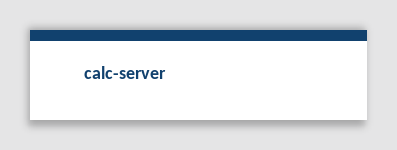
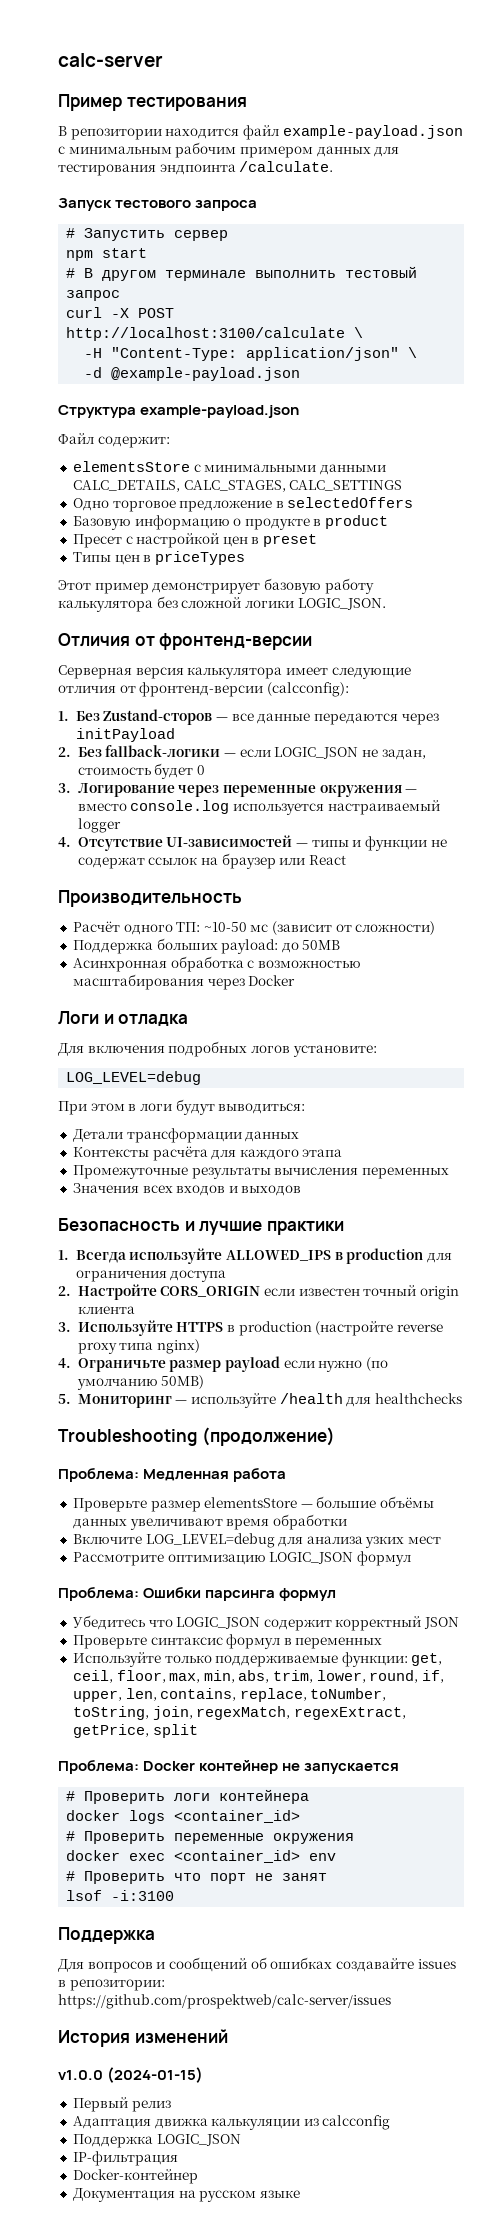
(166, 72) none -> [58,94,247,111] [58,125,463,140] [58,142,400,158] [58,161,334,176] [58,198,258,211] [66,228,229,241] [66,248,148,261] [66,266,418,281] [66,290,121,301] [66,307,175,318] [66,327,364,341] [84,347,418,361] [84,367,301,381] [58,405,300,418] [58,433,170,448] [72,461,386,475] [72,480,403,492] [72,497,414,512] [72,515,389,530] [72,533,318,548] [72,551,245,565] [58,578,374,594] [58,596,386,612] [58,633,313,650] [58,665,411,679] [58,682,349,697] [58,709,439,725] [75,728,175,742] [58,745,426,760] [77,763,206,779] [58,783,418,797] [77,800,440,815] [77,818,121,833] [58,835,447,851] [77,853,346,869] [58,890,242,907] [72,921,436,935] [72,938,341,954] [72,956,361,972] [72,974,296,990] [58,1011,189,1026] [58,1041,377,1057] [66,1071,202,1085] [58,1099,306,1115] [72,1128,300,1143] [72,1146,343,1161] [72,1165,449,1179] [72,1183,302,1196] [58,1218,344,1235] [58,1248,452,1264] [75,1270,227,1282] [58,1284,459,1300] [77,1306,135,1314] [58,1320,443,1336] [77,1339,201,1354] [58,1356,388,1372] [76,1375,205,1390] [58,1393,462,1408] [58,1427,335,1446] [58,1468,287,1482] [72,1496,435,1512] [72,1514,347,1530] [72,1533,442,1548] [72,1551,411,1566] [58,1587,337,1601] [71,1615,460,1631] [72,1634,383,1649] [72,1652,443,1667] [72,1670,445,1683] [72,1688,387,1702] [72,1706,406,1720] [72,1724,198,1738] [58,1760,400,1774] [66,1789,310,1804] [66,1810,301,1824] [66,1831,355,1844] [66,1850,337,1863] [66,1871,328,1884] [66,1890,175,1901] [58,1927,155,1944] [58,1957,456,1973] [58,1979,165,1991] [58,1994,391,2009] [58,2029,228,2047] [58,2067,204,2083] [72,2097,171,2112] [72,2115,391,2130] [72,2134,241,2148] [72,2151,178,2166] [72,2169,198,2184] [72,2188,300,2202] // Пример тестирования // В репозитории находится файл example-payload.json с минимальным рабочим примером данных для тестирования эндпоинта /calculate. // Запуск тестового запроса // # Запустить сервер // npm start // # В другом терминале выполнить тестовый запрос // curl -X POST http://localhost:3100/calculate \ // -H "Content-Type: application/json" \ // -d @example-payload.json // Структура example-payload.json // Файл содержит: // elementsStore с минимальными данными CALC_DETAILS, CALC_STAGES, CALC_SETTINGS // Одно торговое предложение в selectedOffers // Базовую информацию о продукте в product // Пресет с настройкой цен в preset // Типы цен в priceTypes // Этот пример демонстрирует базовую работу калькулятора без сложной логики LOGIC_JSON. // Отличия от фронтенд-версии // Серверная версия калькулятора имеет следующие отличия от фронтенд-версии (calcconfig): // 1. Без Zustand-сторов — все данные передаются через initPayload // 2. Без fallback-логики — если LOGIC_JSON не задан, стоимость будет 0 // 3. Логирование через переменные окружения — вместо console.log используется настраиваемый logger // 4. Отсутствие UI-зависимостей — типы и функции не содержат ссылок на браузер или React // Производительность // Расчёт одного ТП: ~10-50 мс (зависит от сложности) // Поддержка больших payload: до 50MB // Асинхронная обработка с возможностью масштабирования через Docker // Логи и отладка // Для включения подробных логов установите: // LOG_LEVEL=debug // При этом в логи будут выводиться: // Детали трансформации данных // Контексты расчёта для каждого этапа // Промежуточные результаты вычисления переменных // Значения всех входов и выходов // Безопасность и лучшие практики // 1. Всегда используйте ALLOWED_IPS в production для ограничения доступа // 2. Настройте CORS_ORIGIN если известен точный origin клиента // 3. Используйте HTTPS в production (настройте reverse proxy типа nginx) // 4. Ограничьте размер payload если нужно (по умолчанию 50MB) // 5. Мониторинг — используйте /health для healthchecks // Troubleshooting (продолжение) // Проблема: Медленная работа // Проверьте размер elementsStore — большие объёмы данных увеличивают время обработки // Включите LOG_LEVEL=debug для анализа узких мест // Рассмотрите оптимизацию LOGIC_JSON формул // Проблема: Ошибки парсинга формул // Убедитесь что LOGIC_JSON содержит корректный JSON // Проверьте синтаксис формул в переменных // Используйте только поддерживаемые функции: get, ceil, floor, max, min, abs, trim, lower, round, if, upper, len, contains, replace, toNumber, toString, join, regexMatch, regexExtract, getPrice, split // Проблема: Docker контейнер не запускается // # Проверить логи контейнера // docker logs <container_id> // # Проверить переменные окружения // docker exec <container_id> env // # Проверить что порт не занят // lsof -i:3100 // Поддержка // Для вопросов и сообщений об ошибках создавайте issues в репозитории: https://github.com/prospektweb/calc-server/issues // История изменений // v1.0.0 (2024-01-15) // Первый релиз // Адаптация движка калькуляции из calcconfig // Поддержка LOGIC_JSON // IP-фильтрация // Docker-контейнер // Документация на русском языке

